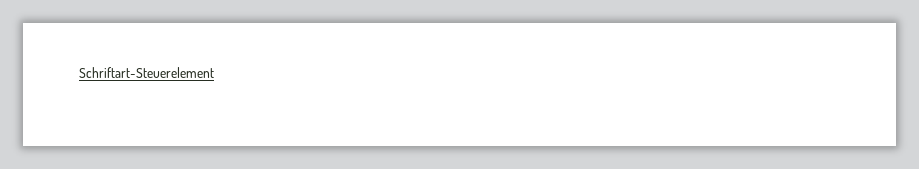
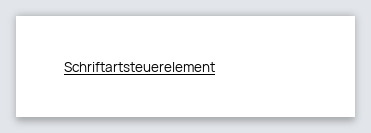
[79,67,214,78] Schriftart-Steuerelement -> [64,62,215,72] Schriftartsteuerelement

